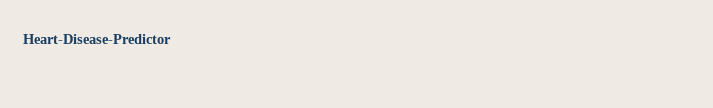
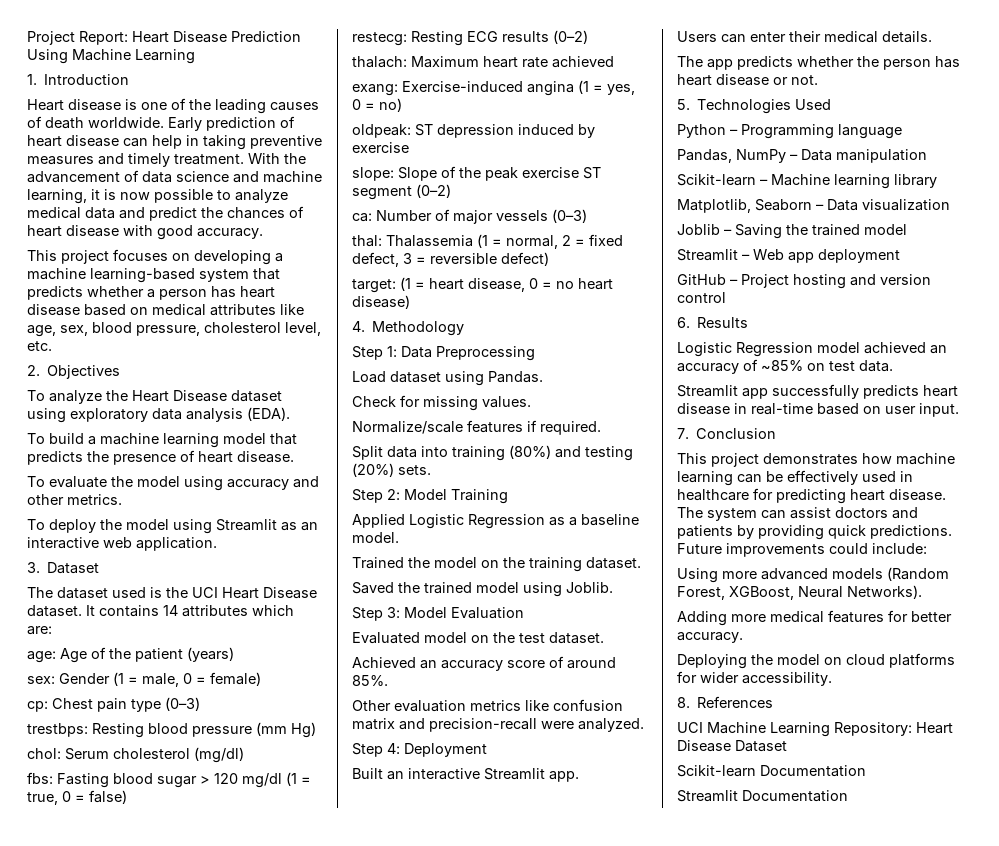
[23,34,171,44] Heart-Disease-Predictor -> [27,31,301,45] [27,49,195,64] [27,74,130,85] [27,98,319,114] [27,116,295,131] [27,135,322,150] [27,153,306,167] [27,170,322,183] [27,189,288,204] [27,206,304,221] [27,225,263,240] [27,249,283,265] [27,268,280,283] [27,286,275,300] [27,304,304,316] [27,322,321,337] [27,341,52,351] [27,365,121,379] [27,390,282,404] [27,407,290,423] [27,433,297,448] [27,450,294,465] [27,476,319,491] [27,494,122,505] [27,519,318,534] [27,537,217,551] [27,562,100,574] [27,587,317,599] [27,605,294,617] [27,626,52,635] [27,647,234,663] [27,672,261,687] [27,697,200,712] [27,722,316,738] [27,747,244,763] [27,772,311,788] [27,790,127,805] [352,30,588,46] [352,56,614,68] [352,80,635,96] [352,98,402,112] [352,124,595,138] [352,142,409,153] [352,166,601,181] [352,184,451,200] [352,209,587,224] [352,234,623,249] [352,252,549,267] [352,277,613,293] [352,295,410,309] [352,321,465,336] [352,346,535,361] [352,371,543,386] [352,395,531,411] [352,420,601,435] [352,445,633,461] [352,463,431,477] [352,489,508,504] [352,514,639,529] [352,532,399,543] [352,557,641,572] [352,582,613,597] [352,607,524,621] [352,632,604,644] [352,656,616,671] [352,675,388,686] [352,699,623,712] [352,718,644,732] [352,743,487,757] [352,768,579,782] [677,31,932,43] [677,56,960,70] [677,74,818,86] [677,99,832,114] [677,124,902,139] [677,149,927,163] [677,174,937,189] [677,199,950,213] [677,224,907,239] [677,249,900,263] [677,274,931,289] [677,292,726,303] [677,317,749,328] [677,342,947,357] [677,359,893,374] [677,384,958,399] [677,403,959,417] [677,428,777,439] [677,453,955,467] [677,470,913,486] [677,488,946,504] [677,507,918,521] [677,525,952,540] [677,543,927,557] [677,567,949,583] [677,585,922,600] [677,610,952,626] [677,632,743,643] [677,653,955,669] [677,671,832,686] [677,696,774,708] [677,722,953,737] [677,740,787,752] [677,765,866,777] [677,790,848,802] Project Report: Heart Disease Prediction Using Machine Learning // 1. Introduction // Heart disease is one of the leading causes of death worldwide. Early prediction of heart disease can help in taking preventive measures and timely treatment. With the advancement of data science and machine learning, it is now possible to analyze medical data and predict the chances of heart disease with good accuracy. // This project focuses on developing a machine learning-based system that predicts whether a person has heart disease based on medical attributes like age, sex, blood pressure, cholesterol level, etc. // 2. Objectives // To analyze the Heart Disease dataset using exploratory data analysis (EDA). // To build a machine learning model that predicts the presence of heart disease. // To evaluate the model using accuracy and other metrics. // To deploy the model using Streamlit as an interactive web application. // 3. Dataset // The dataset used is the UCI Heart Disease dataset. It contains 14 attributes which are: // age: Age of the patient (years) // sex: Gender (1 = male, 0 = female) // cp: Chest pain type (0–3) // trestbps: Resting blood pressure (mm Hg) // chol: Serum cholesterol (mg/dl) // fbs: Fasting blood sugar > 120 mg/dl (1 = true, 0 = false) // restecg: Resting ECG results (0–2) // thalach: Maximum heart rate achieved // exang: Exercise-induced angina (1 = yes, 0 = no) // oldpeak: ST depression induced by exercise // slope: Slope of the peak exercise ST segment (0–2) // ca: Number of major vessels (0–3) // thal: Thalassemia (1 = normal, 2 = fixed defect, 3 = reversible defect) // target: (1 = heart disease, 0 = no heart disease) // 4. Methodology // Step 1: Data Preprocessing // Load dataset using Pandas. // Check for missing values. // Normalize/scale features if required. // Split data into training (80%) and testing (20%) sets. // Step 2: Model Training // Applied Logistic Regression as a baseline model. // Trained the model on the training dataset. // Saved the trained model using Joblib. // Step 3: Model Evaluation // Evaluated model on the test dataset. // Achieved an accuracy score of around 85%. // Other evaluation metrics like confusion matrix and precision-recall were analyzed. // Step 4: Deployment // Built an interactive Streamlit app. // Users can enter their medical details. // The app predicts whether the person has heart disease or not. // 5. Technologies Used // Python – Programming language // Pandas, NumPy – Data manipulation // Scikit-learn – Machine learning library // Matplotlib, Seaborn – Data visualization // Joblib – Saving the trained model // Streamlit – Web app deployment // GitHub – Project hosting and version control // 6. Results // Logistic Regression model achieved an accuracy of ~85% on test data. // Streamlit app successfully predicts heart disease in real-time based on user input. // 7. Conclusion // This project demonstrates how machine learning can be effectively used in healthcare for predicting heart disease. The system can assist doctors and patients by providing quick predictions. Future improvements could include: // Using more advanced models (Random Forest, XGBoost, Neural Networks). // Adding more medical features for better accuracy. // Deploying the model on cloud platforms for wider accessibility. // 8. References // UCI Machine Learning Repository: Heart Disease Dataset // Scikit-learn Documentation // Streamlit Documentation

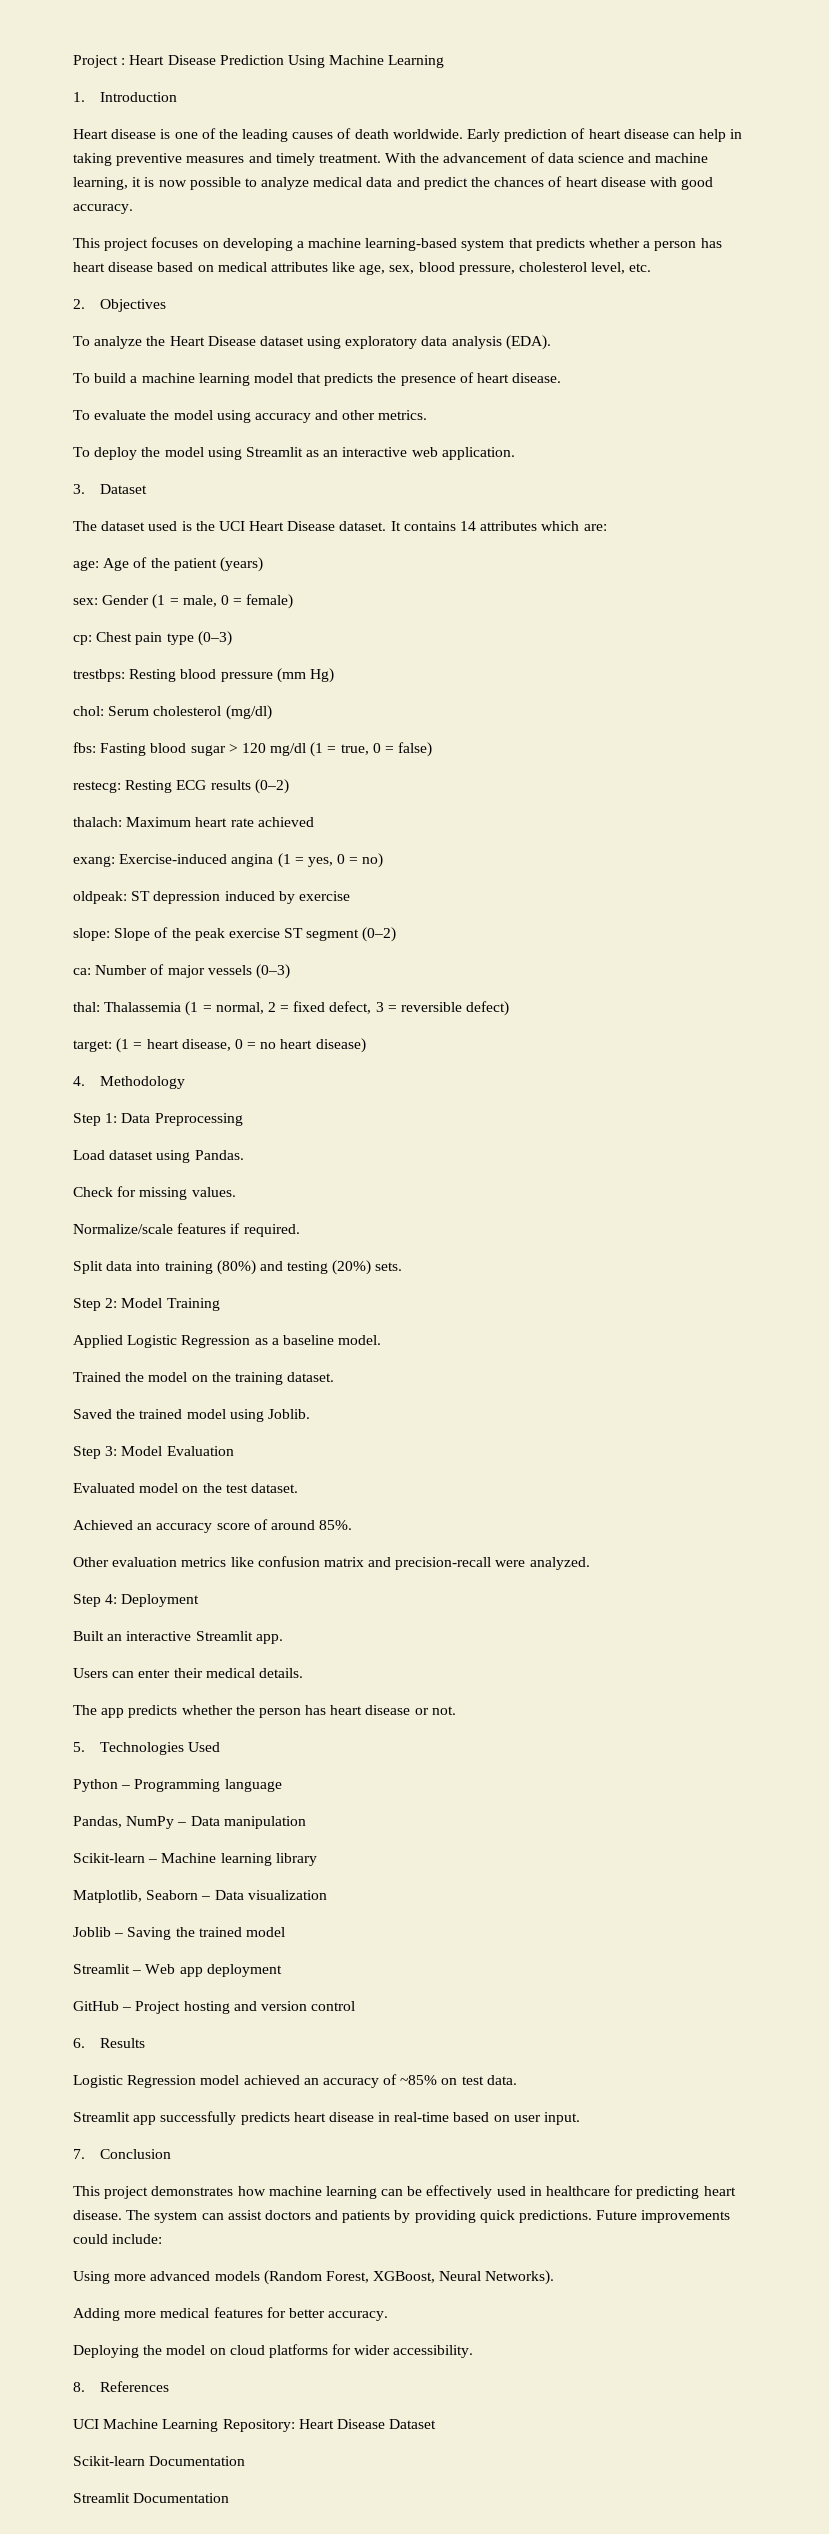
[27,31,128,45] Project Report: -> [73,55,126,68] Project :

